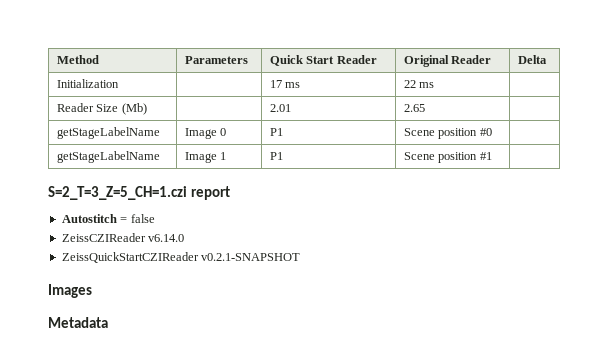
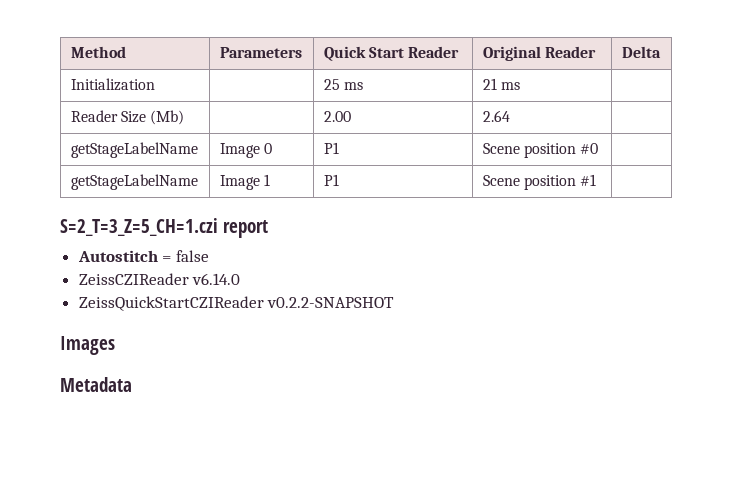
[269,80,301,88] [403,80,416,88] 17 ms | 22 -> [323,79,363,90] [482,78,497,90] 25 ms | 21
[269,104,291,112] [403,104,425,112] 2.01 | 2.65 -> [323,111,351,122] [482,110,510,122] 2.00 | 2.64
[201,253,301,261] v0.2.1-SNAPSHOT -> [267,297,395,308] v0.2.2-SNAPSHOT

